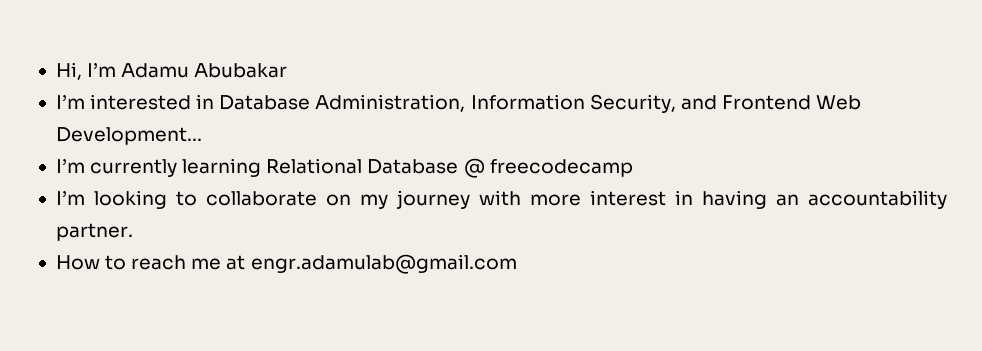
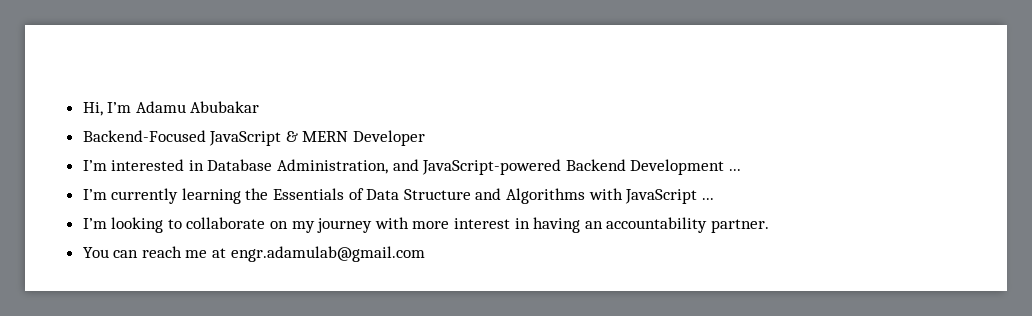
(288, 70) none -> [82,130,426,146] // Backend-Focused JavaScript & MERN Developer
[470,94,862,113] [55,127,202,145] [55,158,633,178] Information Security, and Frontend Web Development... // I’m currently learning Relational Database @ freecodecamp -> [392,159,742,175] [82,188,714,204] and JavaScript-powered Backend Development ... // I’m currently learning the Essentials of Data Structure and Algorithms with JavaScript ...
[55,255,127,270] How to -> [82,247,139,258] You can

